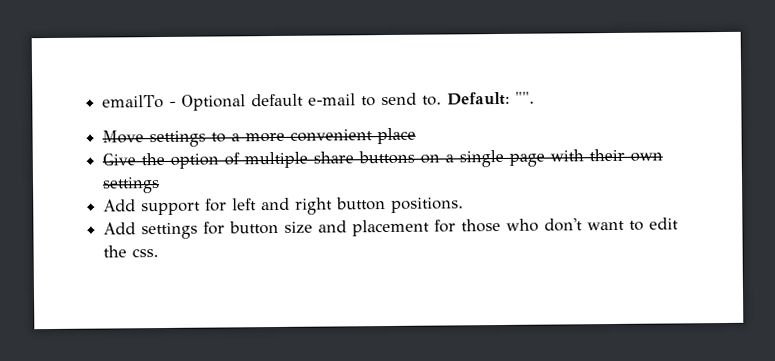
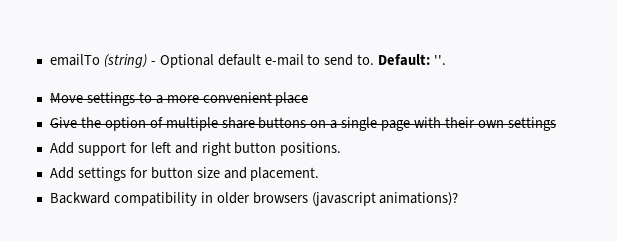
(165, 101) none -> [103,54,147,68] (string)
[515,91,536,104] "". -> [434,55,447,65] ''.
[352,217,680,237] [103,245,160,258] placement for those who don't want to edit the css. -> [250,167,320,181] [49,192,459,206] placement. // Backward compatibility in older browsers (javascript animations)?

